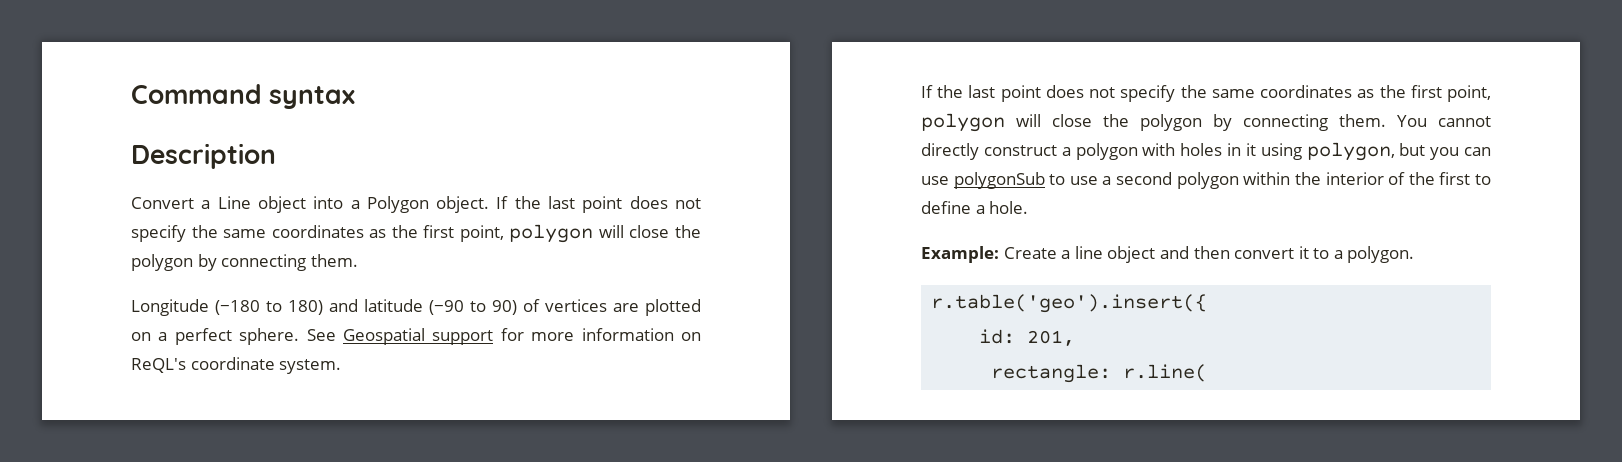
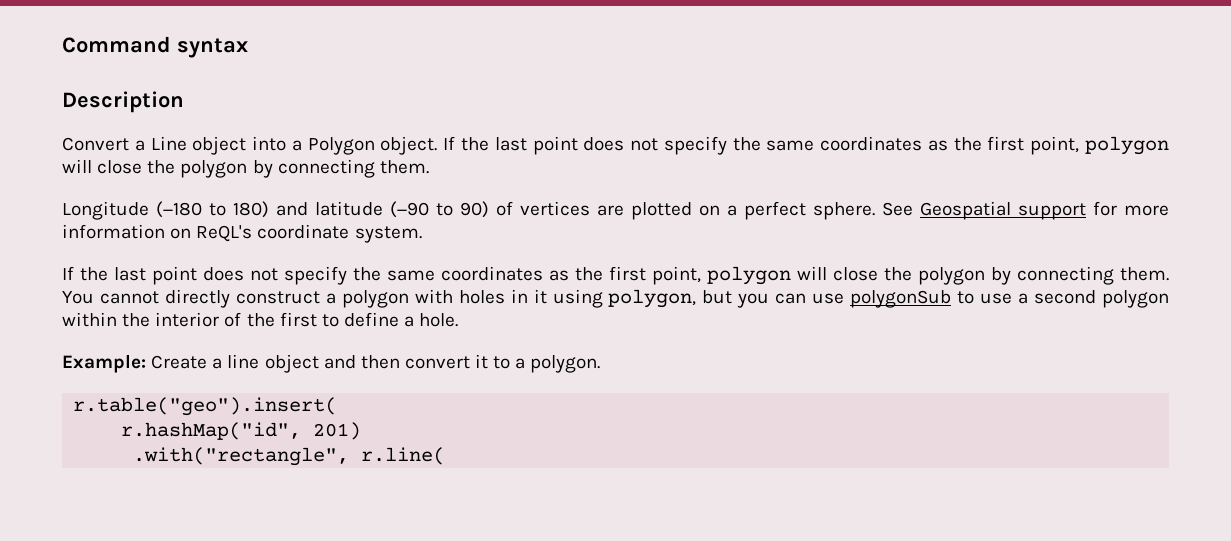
[931,294,1208,313] [979,329,1076,346] [991,364,1112,383] r.table('geo').insert({ // id: 201, // rectangle: -> [73,397,338,416] [121,422,362,440] [133,447,350,466] r.table("geo").insert( // r.hashMap("id", 201) // .with("rectangle",

